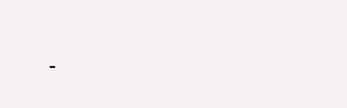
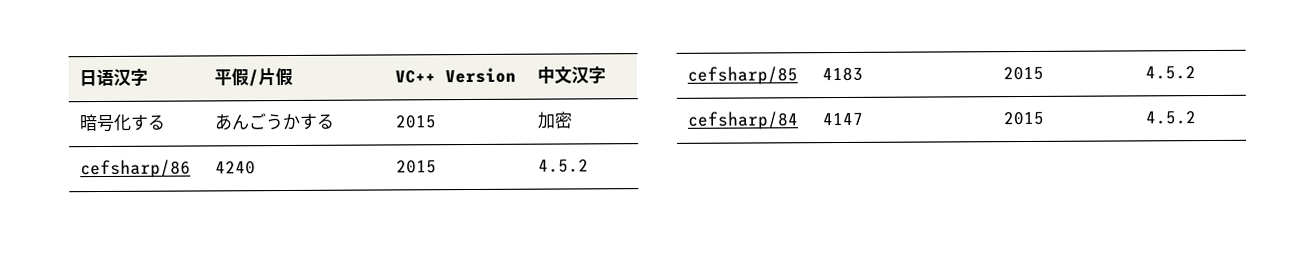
[49,65,56,73] - -> [78,68,148,87] [213,67,293,87] [394,67,516,84] [536,66,606,85] [78,113,166,133] [213,113,335,131] [394,115,437,129] [536,111,573,129] [79,159,191,179] [214,161,256,175] [395,160,437,174] [537,159,589,173] [686,66,798,85] [821,66,863,82] [1002,66,1044,81] [1144,66,1196,80] [686,111,799,130] [821,112,863,126] [1002,111,1044,126] [1144,111,1196,125] 日语汉字 | 平假/片假 | VC++ Version | 中文汉字 // 暗号化する | あんごうかする | 2015 | 加密 // cefsharp/86 | 4240 | 2015 | 4.5.2 // cefsharp/85 | 4183 | 2015 | 4.5.2 // cefsharp/84 | 4147 | 2015 | 4.5.2

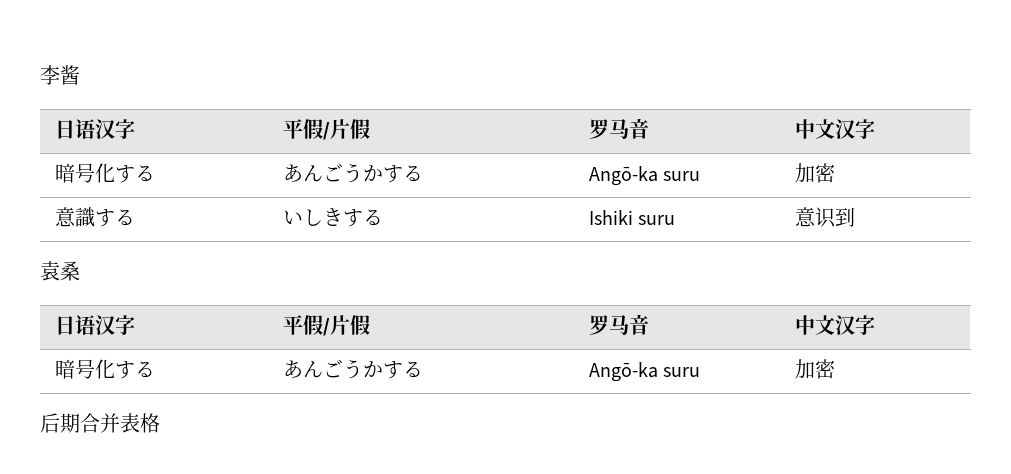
[78,68,148,87] [213,67,293,87] [394,67,516,84] [536,66,606,85] [78,113,166,133] [213,113,335,131] [394,115,437,129] [536,111,573,129] [79,159,191,179] [214,161,256,175] [395,160,437,174] [537,159,589,173] [686,66,798,85] [821,66,863,82] [1002,66,1044,81] [1144,66,1196,80] [686,111,799,130] [821,112,863,126] [1002,111,1044,126] [1144,111,1196,125] 日语汉字 | 平假/片假 | VC++ Version | 中文汉字 // 暗号化する | あんごうかする | 2015 | 加密 // cefsharp/86 | 4240 | 2015 | 4.5.2 // cefsharp/85 | 4183 | 2015 | 4.5.2 // cefsharp/84 | 4147 | 2015 | 4.5.2 -> [40,65,80,85] [54,119,135,139] [282,119,370,140] [588,118,649,140] [794,119,875,139] [54,163,155,183] [282,163,423,183] [588,166,701,186] [794,163,835,183] [54,207,135,227] [282,208,383,227] [588,210,676,225] [794,207,855,228] [40,261,80,281] [54,315,135,335] [282,315,370,336] [588,314,649,336] [794,315,875,335] [54,359,155,379] [282,359,423,379] [588,362,701,382] [794,359,835,379] [40,413,160,433] 李酱 // 日语汉字 | 平假/片假 | 罗马音 | 中文汉字 // 暗号化する | あんごうかする | Angō-ka suru | 加密 // 意識する | いしきする | Ishiki suru | 意识到 // 袁桑 // 日语汉字 | 平假/片假 | 罗马音 | 中文汉字 // 暗号化する | あんごうかする | Angō-ka suru | 加密 // 后期合并表格

